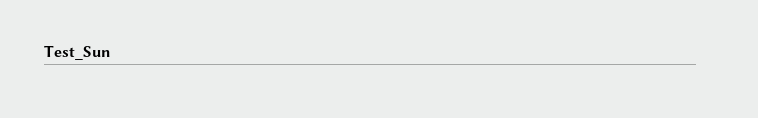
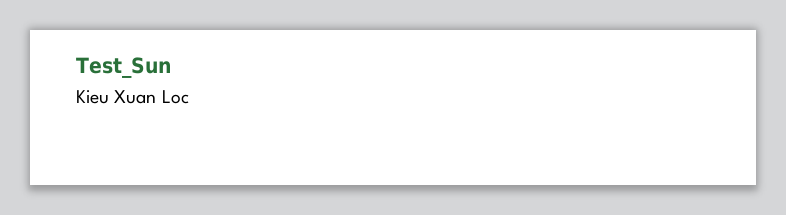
(111, 52) none -> [76,90,189,104] // Kieu Xuan Loc

